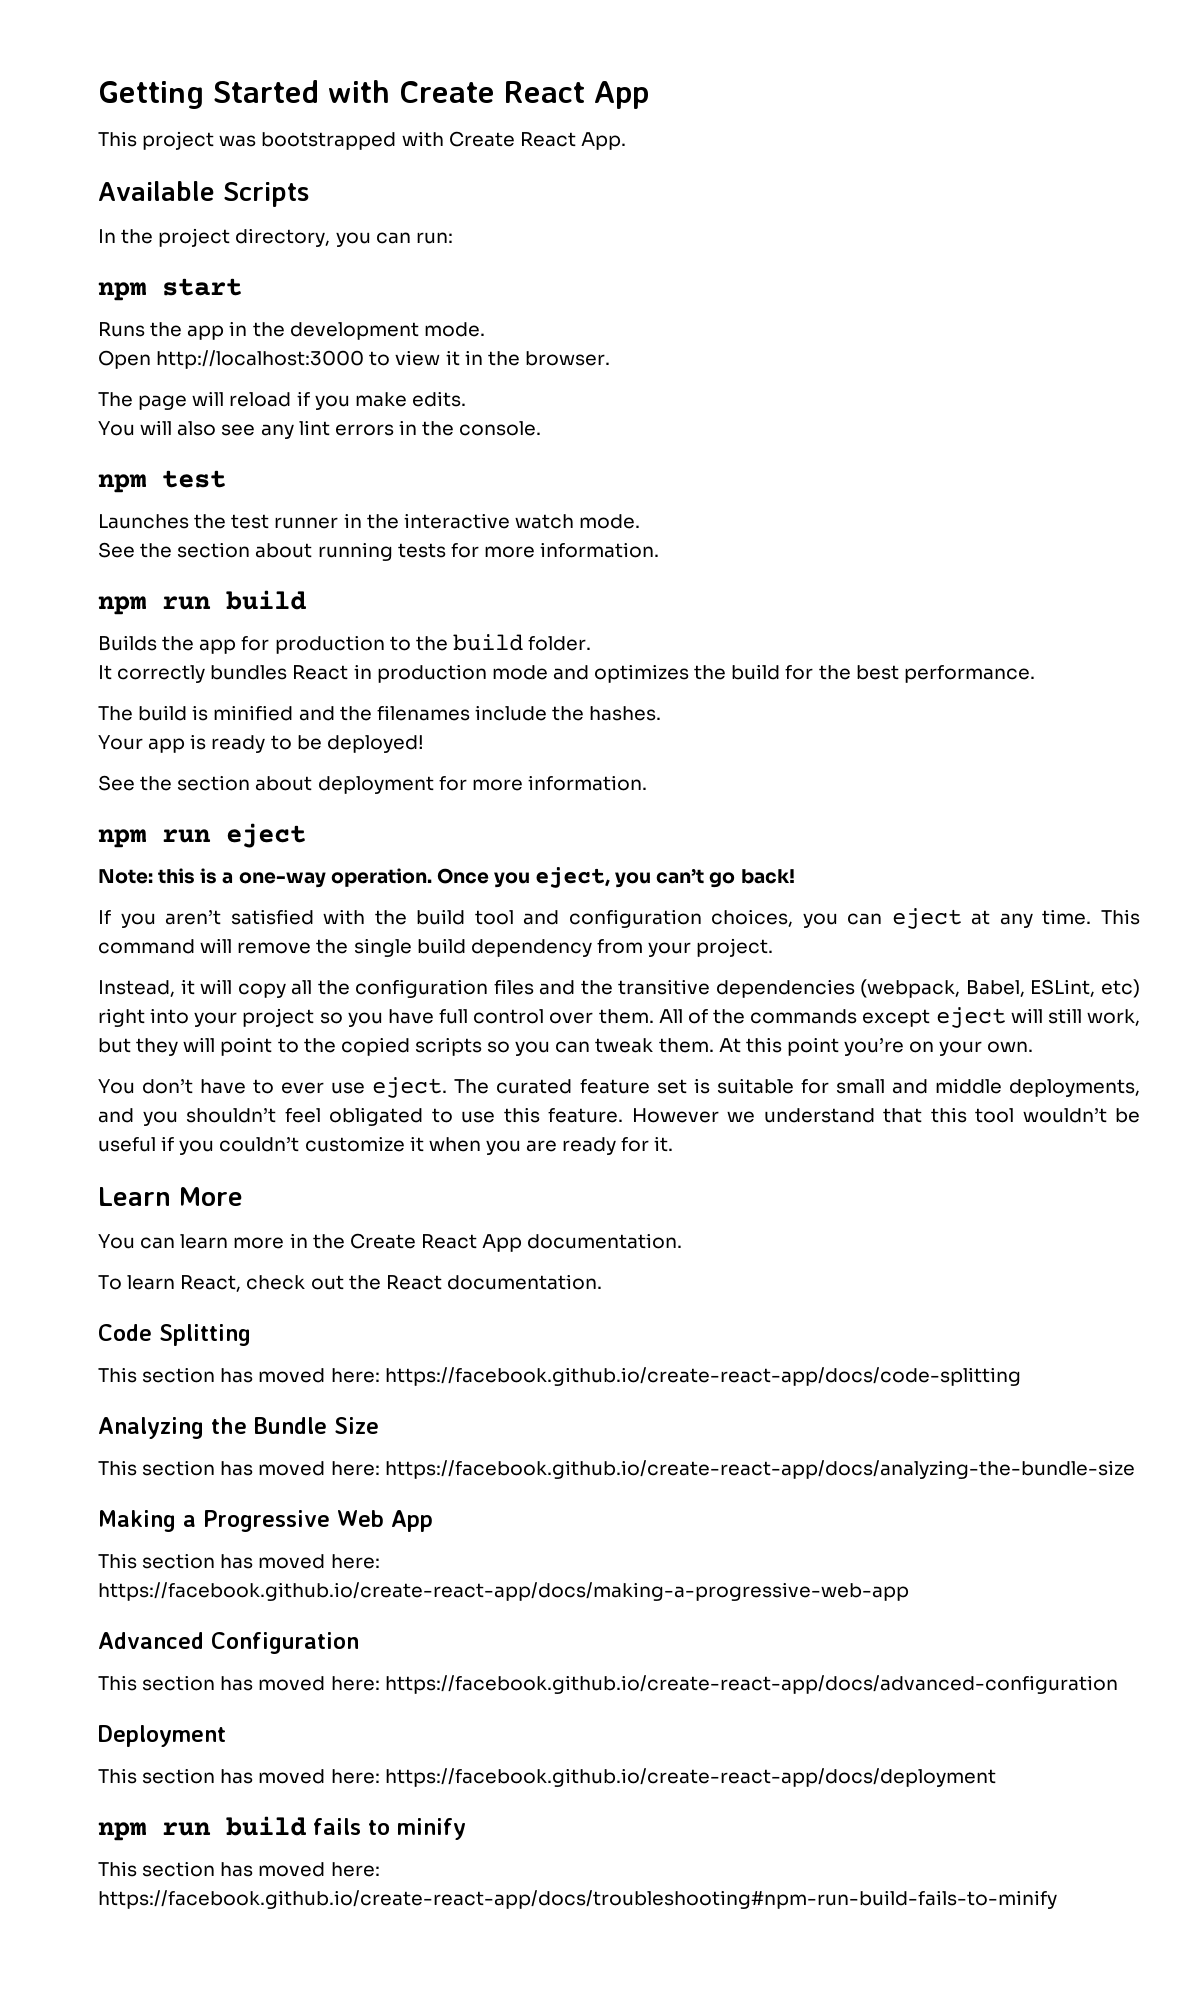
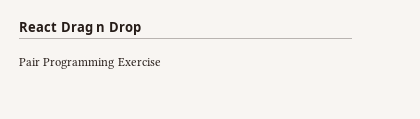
[98,80,649,109] [98,131,626,150] [98,181,309,207] [98,228,453,247] [98,278,242,301] [98,321,485,340] [98,350,610,369] [98,391,466,410] [98,420,542,439] [98,470,226,493] [98,513,641,529] [98,542,660,561] [98,590,306,615] [98,634,592,654] [98,664,1035,683] [98,705,662,721] [98,734,424,753] [98,775,647,794] [98,823,306,848] [98,867,795,888] [98,908,1140,929] [98,938,774,957] [98,979,1140,998] [98,1007,1140,1028] [98,1037,1034,1056] [98,1077,1140,1098] [98,1107,1140,1126] [98,1136,674,1155] [98,1187,243,1206] [98,1233,683,1252] [98,1274,602,1292] [98,1324,251,1346] [98,1367,1021,1386] [98,1417,379,1439] [98,1460,1135,1479] [98,1510,433,1532] [98,1553,380,1569] [98,1582,909,1601] [98,1632,359,1654] [98,1675,1118,1694] [98,1725,226,1747] [98,1768,996,1787] [98,1816,466,1841] [98,1861,380,1877] [98,1890,1057,1909] Getting Started with Create React App // This project was bootstrapped with Create React App. // Available Scripts // In the project directory, you can run: // npm start // Runs the app in the development mode. // Open http://localhost:3000 to view it in the browser. // The page will reload if you make edits. // You will also see any lint errors in the console. // npm test // Launches the test runner in the interactive watch mode. // See the section about running tests for more information. // npm run build // Builds the app for production to the build folder. // It correctly bundles React in production mode and optimizes the build for the best performance. // The build is minified and the filenames include the hashes. // Your app is ready to be deployed! // See the section about deployment for more information. // npm run eject // Note: this is a one-way operation. Once you eject, you can’t go back! // If you aren’t satisfied with the build tool and configuration choices, you can eject at any time. This command will remove the single build dependency from your project. // Instead, it will copy all the configuration files and the transitive dependencies (webpack, Babel, ESLint, etc) right into your project so you have full control over them. All of the commands except eject will still work, but they will point to the copied scripts so you can tweak them. At this point you’re on your own. // You don’t have to ever use eject. The curated feature set is suitable for small and middle deployments, and you shouldn’t feel obligated to use this feature. However we understand that this tool wouldn’t be useful if you couldn’t customize it when you are ready for it. // Learn More // You can learn more in the Create React App documentation. // To learn React, check out the React documentation. // Code Splitting // This section has moved here: https://facebook.github.io/create-react-app/docs/code-splitting // Analyzing the Bundle Size // This section has moved here: https://facebook.github.io/create-react-app/docs/analyzing-the-bundle-size // Making a Progressive Web App // This section has moved here: https://facebook.github.io/create-react-app/docs/making-a-progressive-web-app // Advanced Configuration // This section has moved here: https://facebook.github.io/create-react-app/docs/advanced-configuration // Deployment // This section has moved here: https://facebook.github.io/create-react-app/docs/deployment // npm run build fails to minify // This section has moved here: https://facebook.github.io/create-react-app/docs/troubleshooting#npm-run-build-fails-to-minify -> [19,22,141,35] [19,57,161,69] React Drag n Drop // Pair Programming Exercise

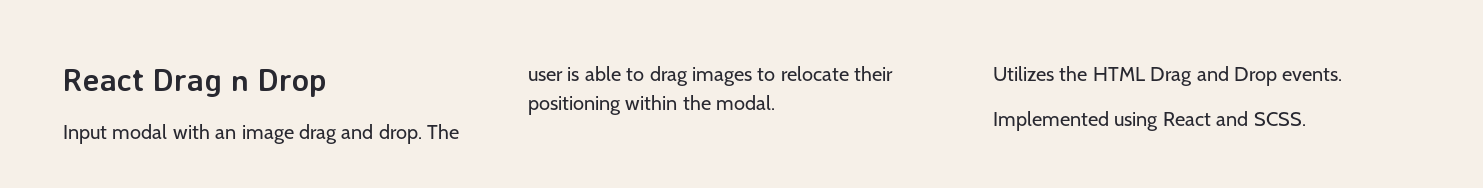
[19,57,161,69] Pair Programming Exercise -> [63,124,460,144] [528,66,894,86] [528,95,776,115] [993,66,1343,86] [993,111,1306,131] Input modal with an image drag and drop. The user is able to drag images to relocate their positioning within the modal. // Utilizes the HTML Drag and Drop events. // Implemented using React and SCSS.

